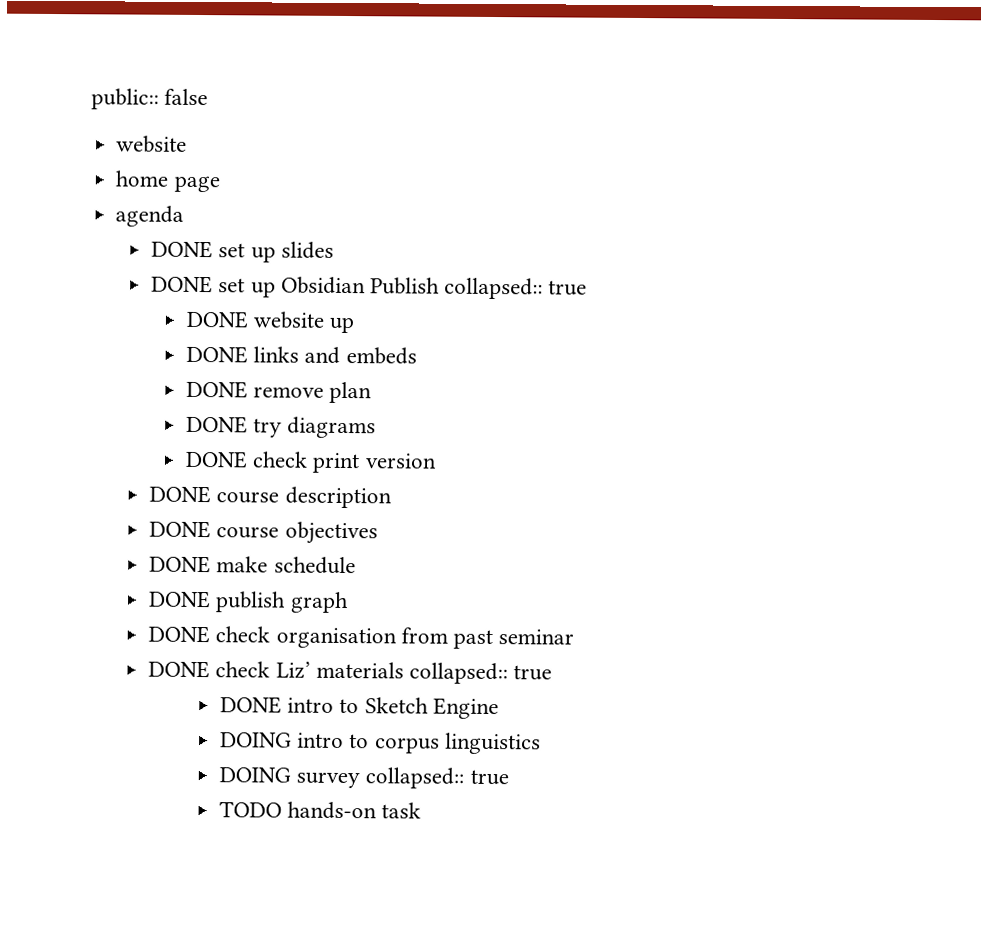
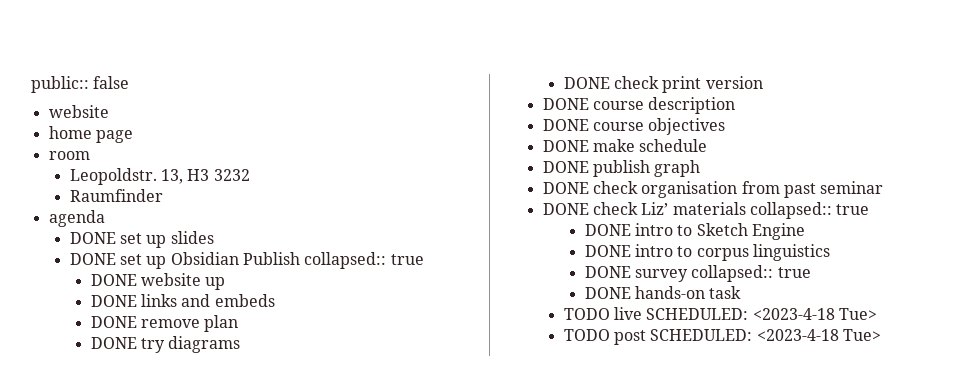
(220, 184) none -> [48,151,90,160] [69,168,250,185] [69,189,163,202] // room // Leopoldstr. 13, H3 3232 // Raumfinder
[219,732,292,748] DOING -> [584,245,631,257] DONE
[218,767,291,783] DOING -> [584,266,631,278] DONE
[218,801,282,818] TODO -> [584,287,631,299] DONE
(422, 810) none -> [563,307,877,320] [563,329,881,345] // TODO live SCHEDULED: <2023-4-18 Tue> // TODO post SCHEDULED: <2023-4-18 Tue>

